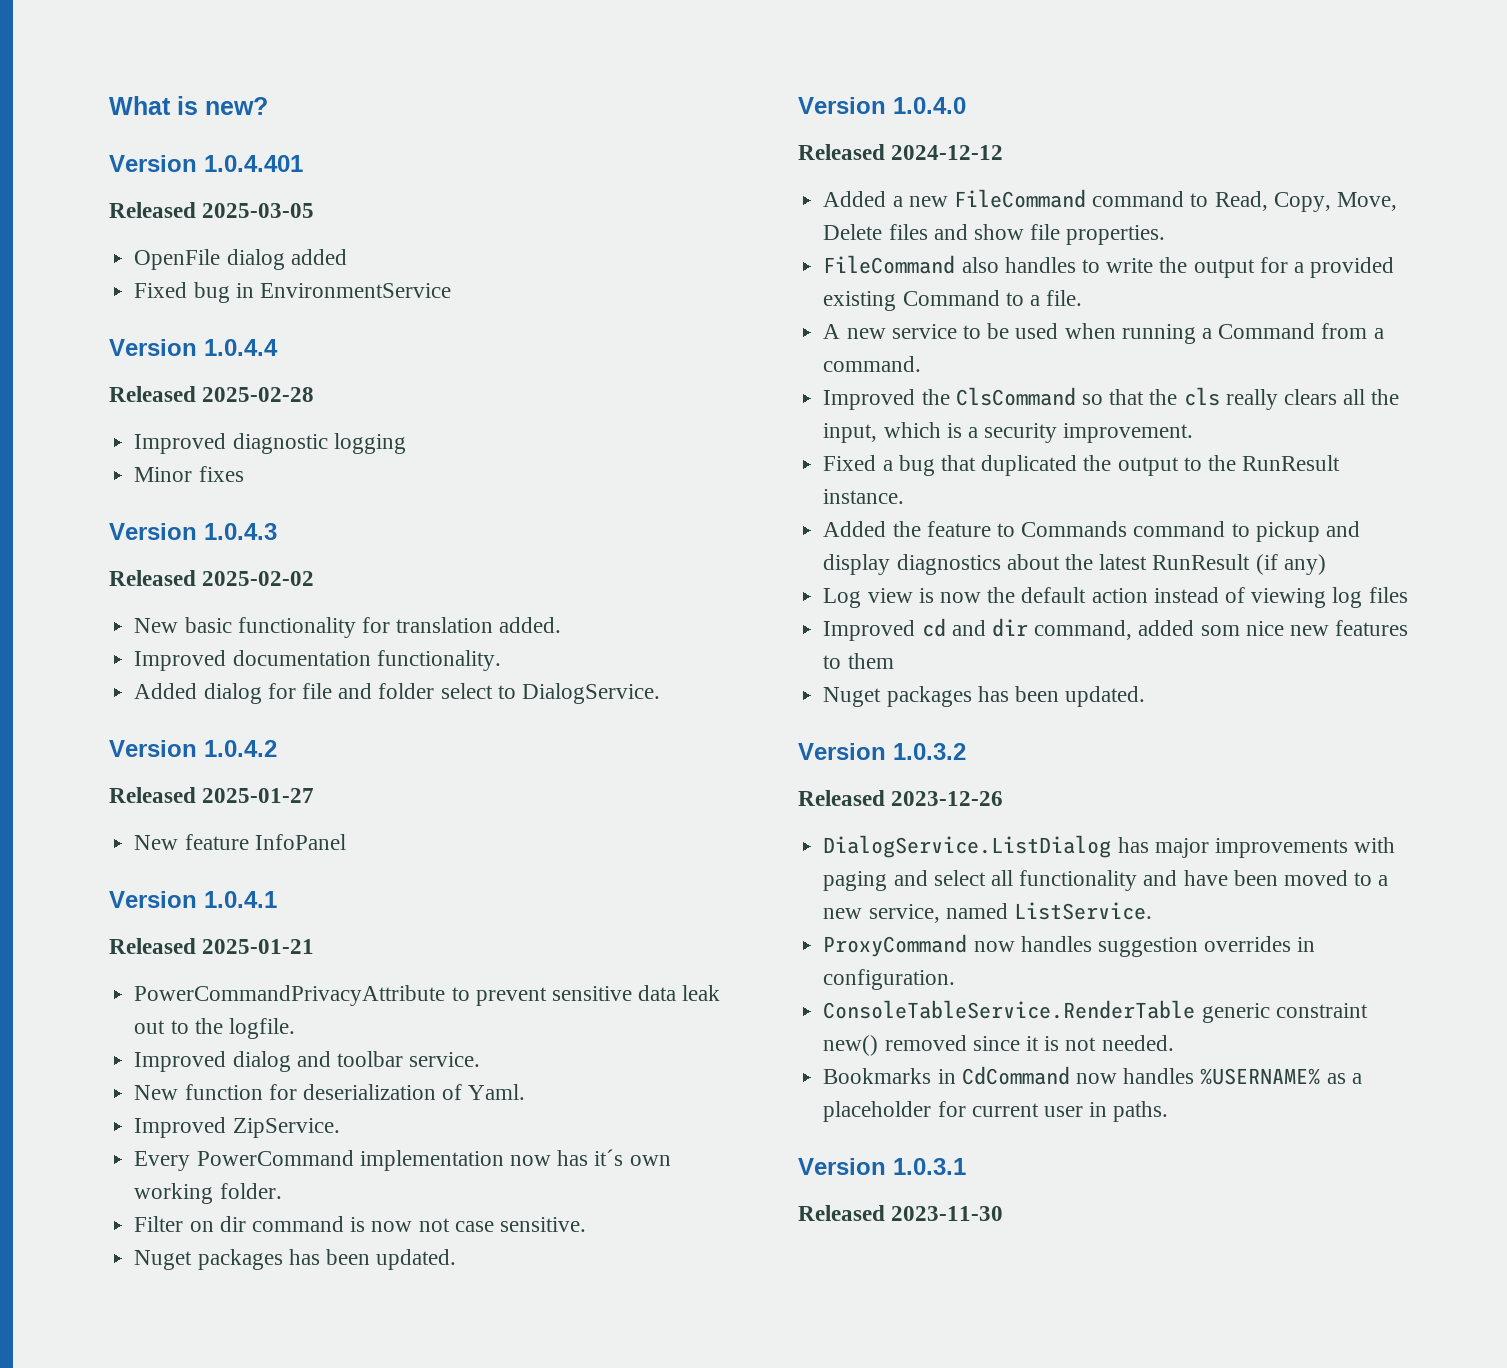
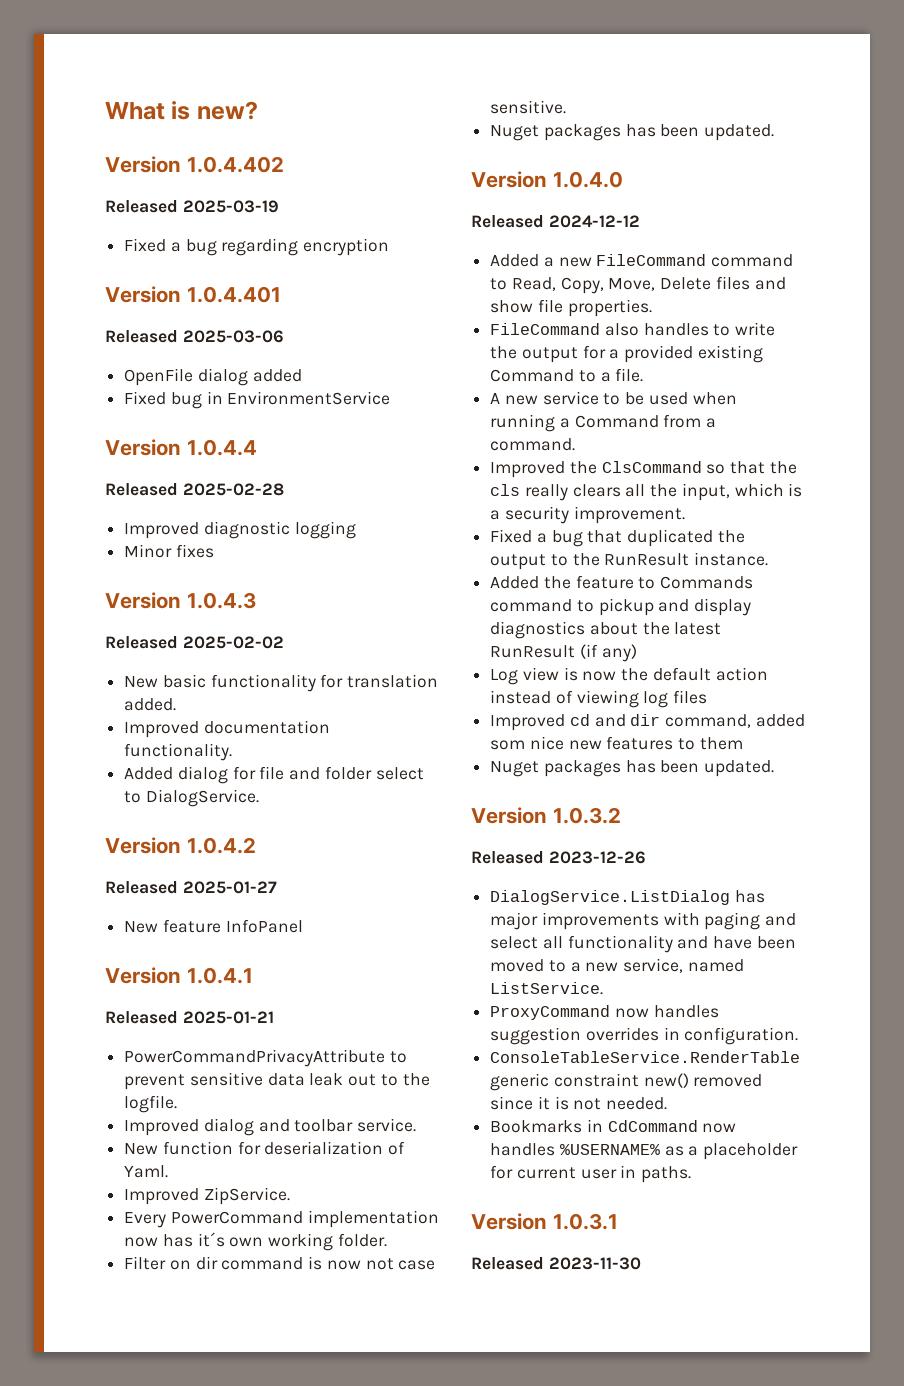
(268, 106) none -> [105,156,284,173] [105,200,279,213] [124,238,390,256] // Version 1.0.4.402 // Released 2025-03-19 // Fixed a bug regarding encryption
[202,203,315,218] 2025-03-05 -> [182,330,284,343] 2025-03-06

